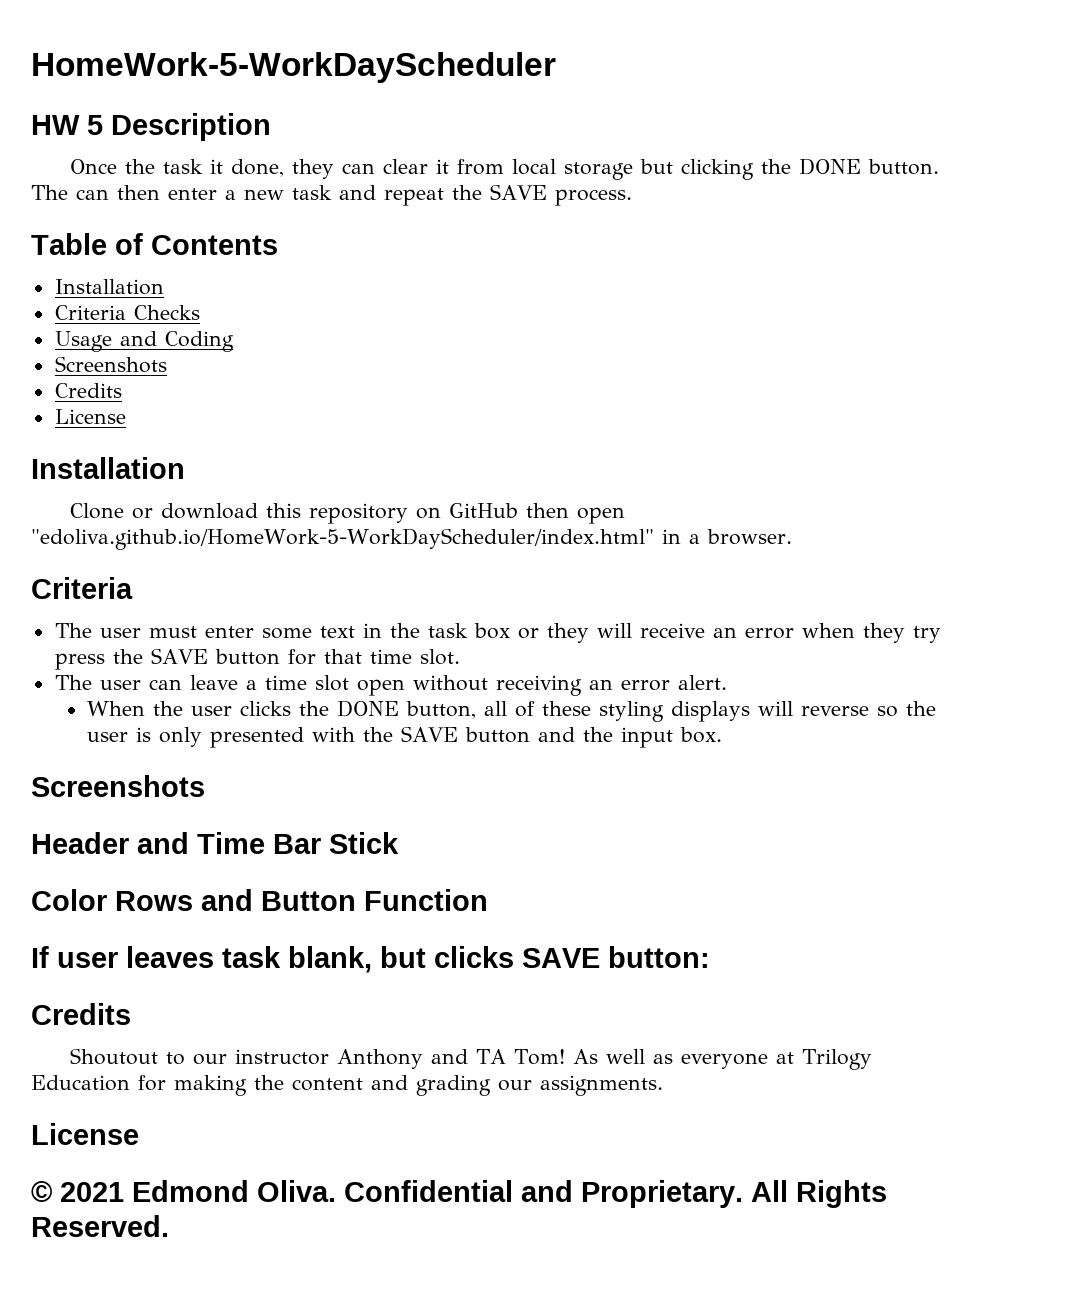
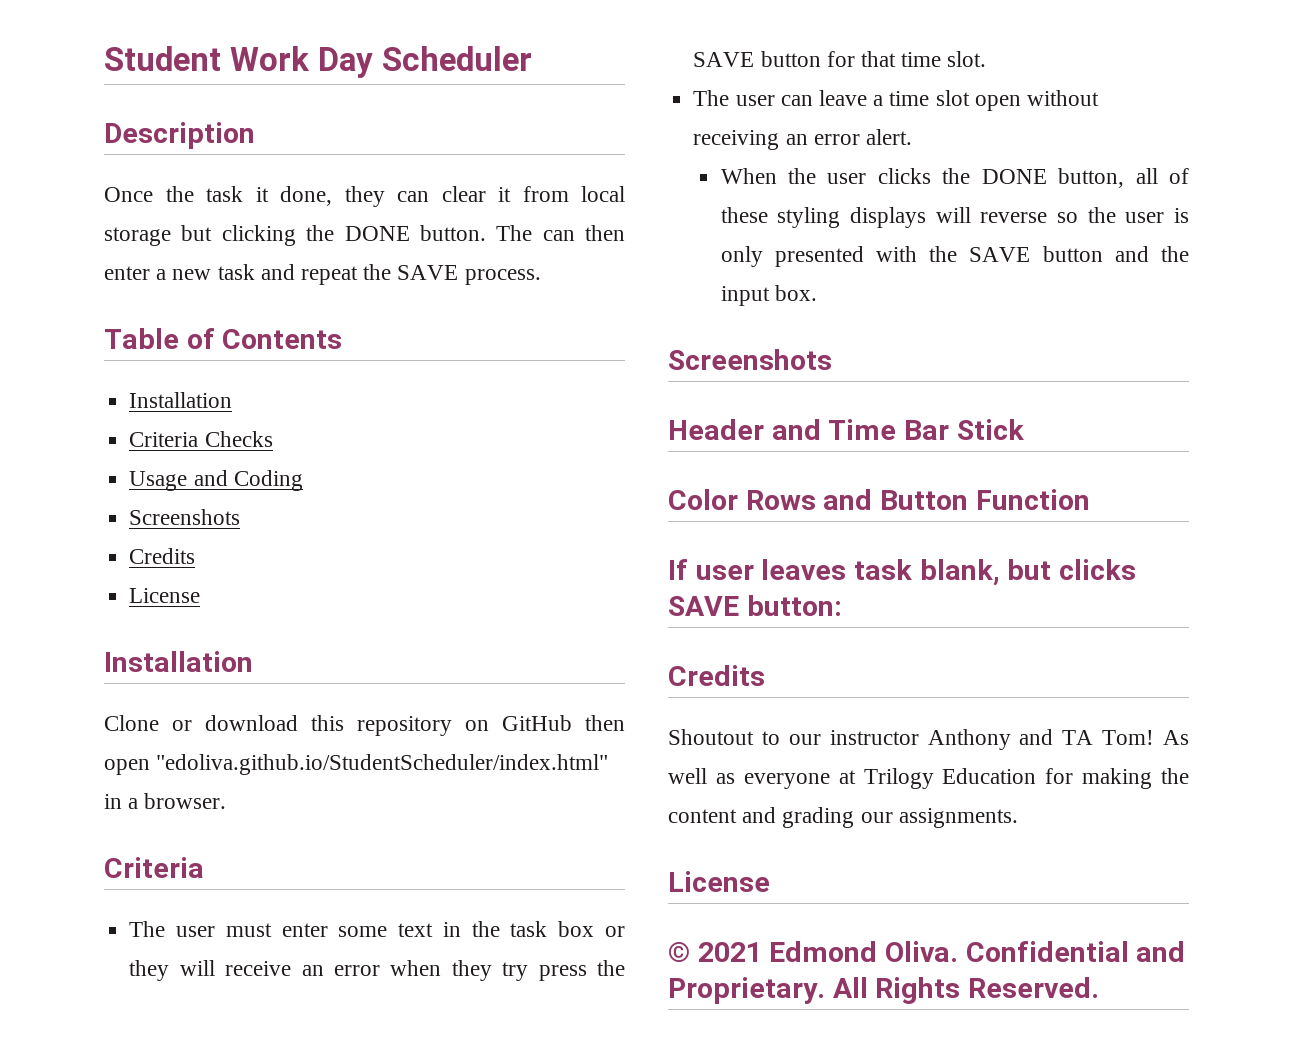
[31,52,556,83] [31,115,103,135] HomeWork-5-WorkDayScheduler // HW 5 -> [104,46,532,78] Student Work Day Scheduler //
[31,528,654,550] "edoliva.github.io/HomeWork-5-WorkDayScheduler/index.html" -> [156,754,609,775] "edoliva.github.io/StudentScheduler/index.html"

